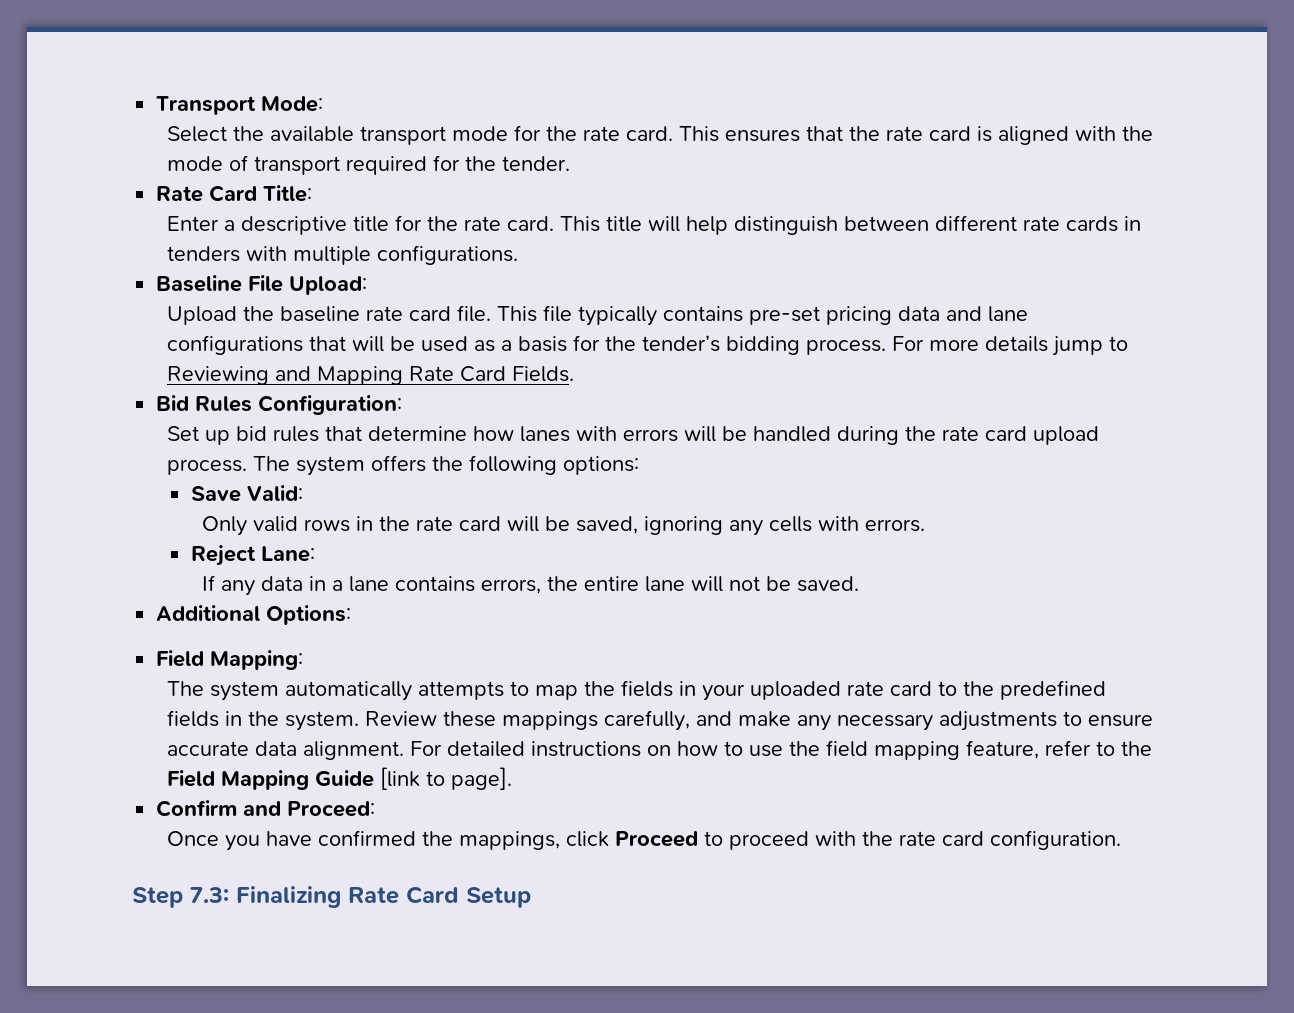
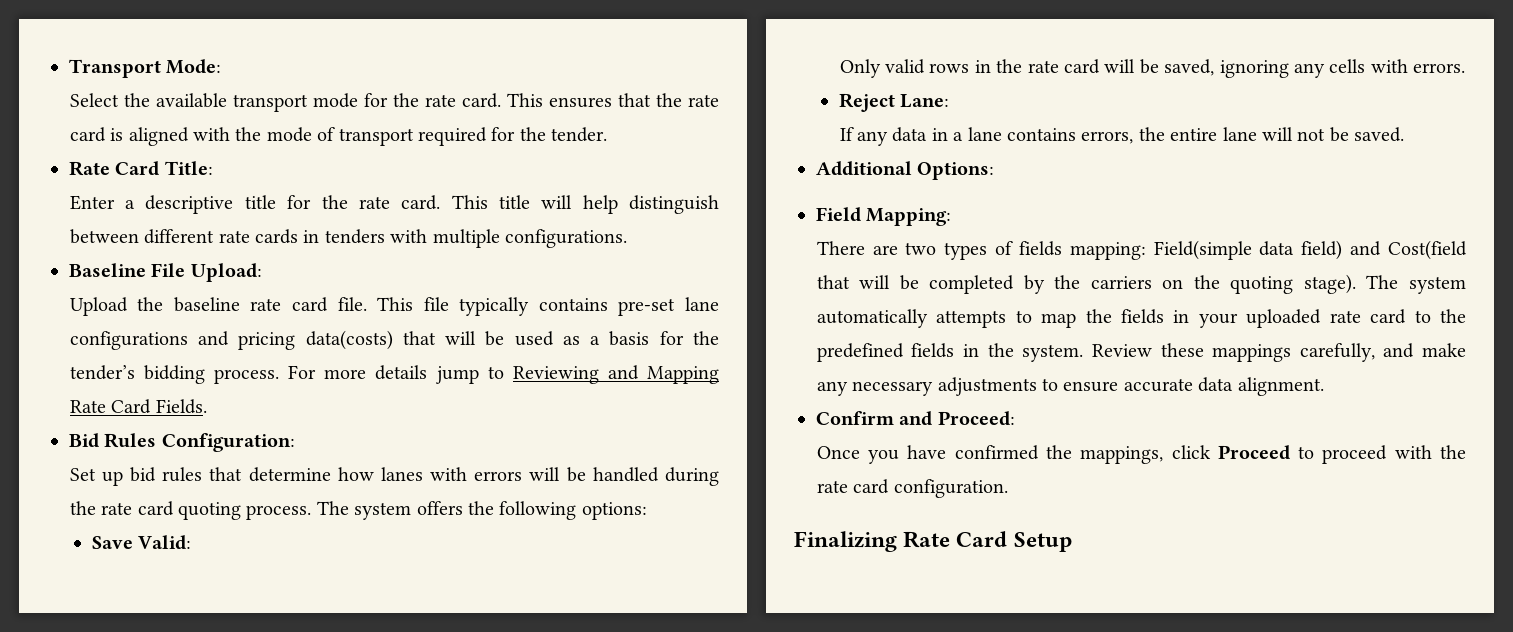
[825,306,1028,325] [166,335,303,355] pricing data and lane configurations -> [685,297,719,311] [69,330,393,350] lane configurations and pricing data(costs)
[1032,426,1099,445] upload -> [177,502,241,520] quoting
(304, 660) none -> [816,240,1467,260] [816,274,1356,294] There are two types of fields mapping: Field(simple data field) and Cost(field that will be completed by the carriers on the quoting stage).
[409,740,1152,760] [166,767,512,790] For detailed instructions on how to use the field mapping feature, refer to the Field Mapping Guide [link to page]. -> (1324, 386) none
[132,887,229,908] Step 7.3: -> (1008, 488) none

